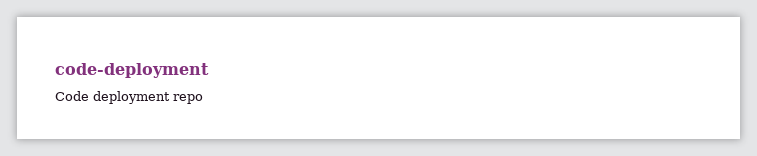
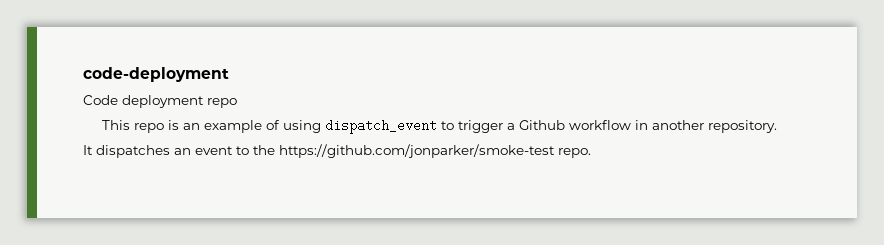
(203, 99) none -> [101,119,777,134] [83,144,591,158] // This repo is an example of using dispatch_event to trigger a Github workflow in another repository. // It dispatches an event to the https://github.com/jonparker/smoke-test repo.

